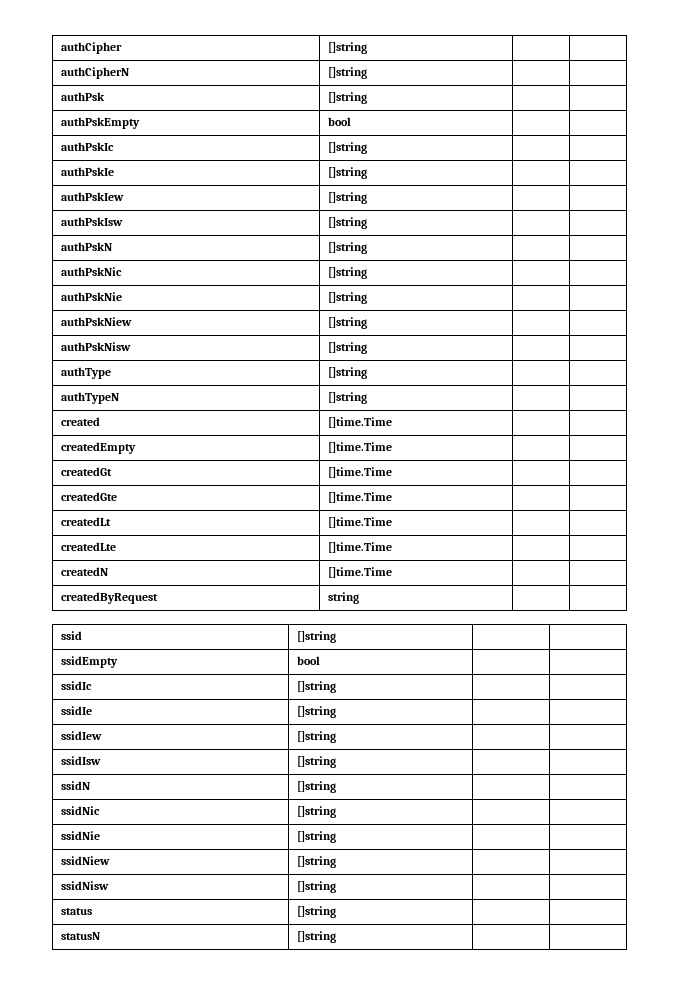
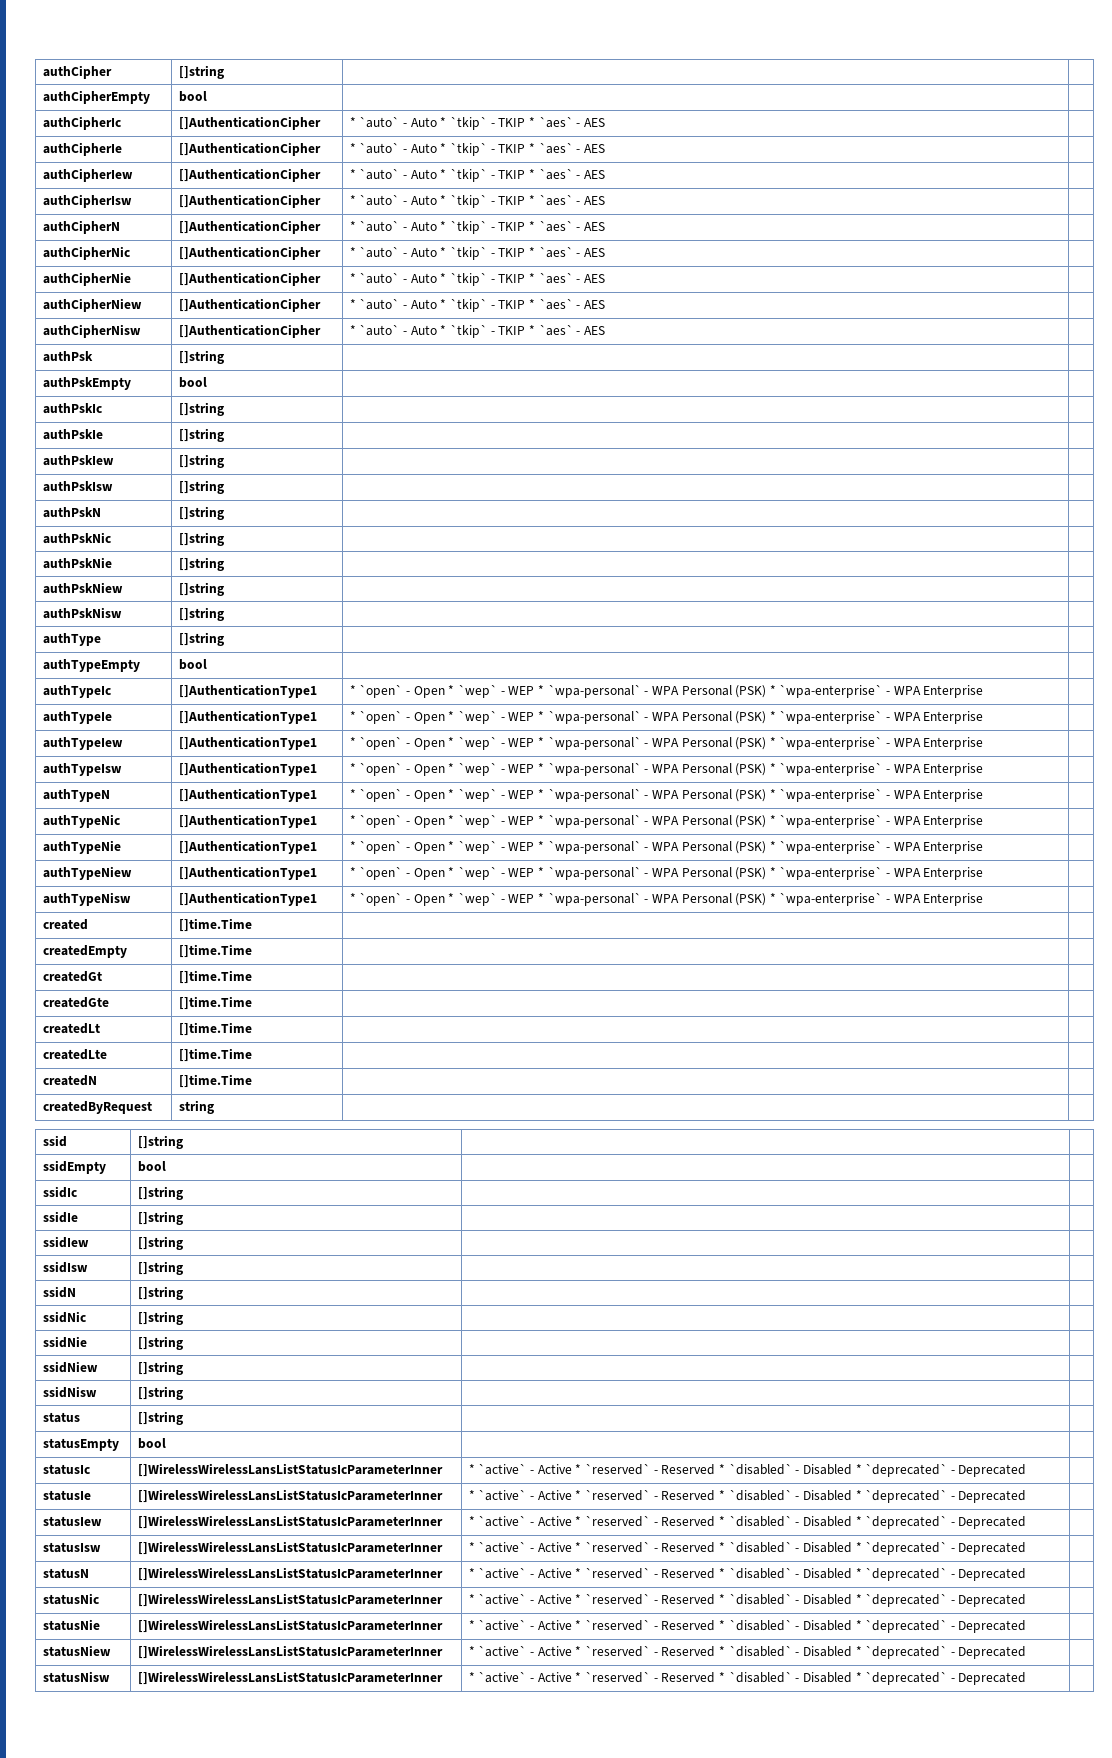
[61,67,130,79] [328,67,368,79] authCipherN | []string | -> [42,90,150,104] [178,91,207,102] [42,116,121,130] [178,116,321,130] [349,117,605,130] [42,142,122,156] [178,142,321,156] [349,143,605,156] [42,168,133,182] [178,168,321,182] [349,169,605,182] [42,194,132,208] [178,194,321,208] [349,195,605,208] [42,220,120,234] [178,220,321,234] [349,221,605,234] [42,246,130,260] [178,246,321,260] [349,247,605,260] [42,272,131,286] [178,272,321,286] [349,273,605,286] [42,298,142,312] [178,298,321,312] [349,299,605,312] [42,324,141,338] [178,324,321,338] [349,325,605,338] authCipherEmpty | bool | | // authCipherIc | []AuthenticationCipher | * `auto` - Auto * `tkip` - TKIP * `aes` - AES | // authCipherIe | []AuthenticationCipher | * `auto` - Auto * `tkip` - TKIP * `aes` - AES | // authCipherIew | []AuthenticationCipher | * `auto` - Auto * `tkip` - TKIP * `aes` - AES | // authCipherIsw | []AuthenticationCipher | * `auto` - Auto * `tkip` - TKIP * `aes` - AES | // authCipherN | []AuthenticationCipher | * `auto` - Auto * `tkip` - TKIP * `aes` - AES | // authCipherNic | []AuthenticationCipher | * `auto` - Auto * `tkip` - TKIP * `aes` - AES | // authCipherNie | []AuthenticationCipher | * `auto` - Auto * `tkip` - TKIP * `aes` - AES | // authCipherNiew | []AuthenticationCipher | * `auto` - Auto * `tkip` - TKIP * `aes` - AES | // authCipherNisw | []AuthenticationCipher | * `auto` - Auto * `tkip` - TKIP * `aes` - AES
[61,392,120,404] [328,392,368,404] authTypeN | []string | -> [42,659,140,672] [178,659,207,670] [42,685,111,698] [178,684,317,698] [349,685,984,698] [42,711,112,724] [178,710,317,724] [349,711,984,724] [42,737,123,750] [178,736,317,750] [349,737,984,750] [42,763,122,776] [178,762,317,776] [349,763,984,776] [42,789,110,802] [178,788,317,802] [349,789,984,802] [42,814,120,828] [178,814,317,828] [349,815,984,828] [42,840,121,854] [178,840,317,854] [349,841,984,854] [42,866,132,880] [178,866,317,880] [349,867,984,880] [42,892,131,906] [178,892,317,906] [349,893,984,906] authTypeEmpty | bool | | // authTypeIc | []AuthenticationType1 | * `open` - Open * `wep` - WEP * `wpa-personal` - WPA Personal (PSK) * `wpa-enterprise` - WPA Enterprise | // authTypeIe | []AuthenticationType1 | * `open` - Open * `wep` - WEP * `wpa-personal` - WPA Personal (PSK) * `wpa-enterprise` - WPA Enterprise | // authTypeIew | []AuthenticationType1 | * `open` - Open * `wep` - WEP * `wpa-personal` - WPA Personal (PSK) * `wpa-enterprise` - WPA Enterprise | // authTypeIsw | []AuthenticationType1 | * `open` - Open * `wep` - WEP * `wpa-personal` - WPA Personal (PSK) * `wpa-enterprise` - WPA Enterprise | // authTypeN | []AuthenticationType1 | * `open` - Open * `wep` - WEP * `wpa-personal` - WPA Personal (PSK) * `wpa-enterprise` - WPA Enterprise | // authTypeNic | []AuthenticationType1 | * `open` - Open * `wep` - WEP * `wpa-personal` - WPA Personal (PSK) * `wpa-enterprise` - WPA Enterprise | // authTypeNie | []AuthenticationType1 | * `open` - Open * `wep` - WEP * `wpa-personal` - WPA Personal (PSK) * `wpa-enterprise` - WPA Enterprise | // authTypeNiew | []AuthenticationType1 | * `open` - Open * `wep` - WEP * `wpa-personal` - WPA Personal (PSK) * `wpa-enterprise` - WPA Enterprise | // authTypeNisw | []AuthenticationType1 | * `open` - Open * `wep` - WEP * `wpa-personal` - WPA Personal (PSK) * `wpa-enterprise` - WPA Enterprise
[61,932,101,940] [297,931,337,943] statusN | []string | -> [42,1438,119,1451] [137,1438,166,1449] [42,1464,90,1475] [137,1463,443,1477] [468,1464,1027,1477] [42,1490,91,1501] [137,1489,443,1503] [468,1490,1027,1503] [42,1516,102,1527] [137,1515,443,1529] [468,1516,1027,1529] [42,1542,101,1553] [137,1541,443,1555] [468,1542,1027,1555] [42,1568,89,1579] [137,1567,443,1581] [468,1568,1027,1581] [42,1593,99,1605] [137,1593,443,1607] [468,1594,1027,1607] [42,1619,100,1631] [137,1619,443,1633] [468,1620,1027,1633] [42,1645,111,1657] [137,1645,443,1659] [468,1646,1027,1659] [42,1671,110,1683] [137,1671,443,1685] [468,1672,1027,1685] statusEmpty | bool | | // statusIc | []WirelessWirelessLansListStatusIcParameterInner | * `active` - Active * `reserved` - Reserved * `disabled` - Disabled * `deprecated` - Deprecated | // statusIe | []WirelessWirelessLansListStatusIcParameterInner | * `active` - Active * `reserved` - Reserved * `disabled` - Disabled * `deprecated` - Deprecated | // statusIew | []WirelessWirelessLansListStatusIcParameterInner | * `active` - Active * `reserved` - Reserved * `disabled` - Disabled * `deprecated` - Deprecated | // statusIsw | []WirelessWirelessLansListStatusIcParameterInner | * `active` - Active * `reserved` - Reserved * `disabled` - Disabled * `deprecated` - Deprecated | // statusN | []WirelessWirelessLansListStatusIcParameterInner | * `active` - Active * `reserved` - Reserved * `disabled` - Disabled * `deprecated` - Deprecated | // statusNic | []WirelessWirelessLansListStatusIcParameterInner | * `active` - Active * `reserved` - Reserved * `disabled` - Disabled * `deprecated` - Deprecated | // statusNie | []WirelessWirelessLansListStatusIcParameterInner | * `active` - Active * `reserved` - Reserved * `disabled` - Disabled * `deprecated` - Deprecated | // statusNiew | []WirelessWirelessLansListStatusIcParameterInner | * `active` - Active * `reserved` - Reserved * `disabled` - Disabled * `deprecated` - Deprecated | // statusNisw | []WirelessWirelessLansListStatusIcParameterInner | * `active` - Active * `reserved` - Reserved * `disabled` - Disabled * `deprecated` - Deprecated

